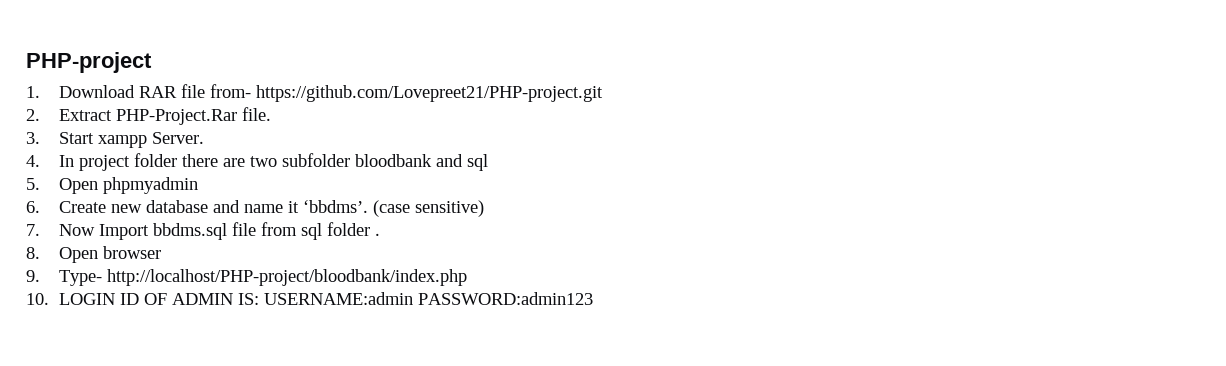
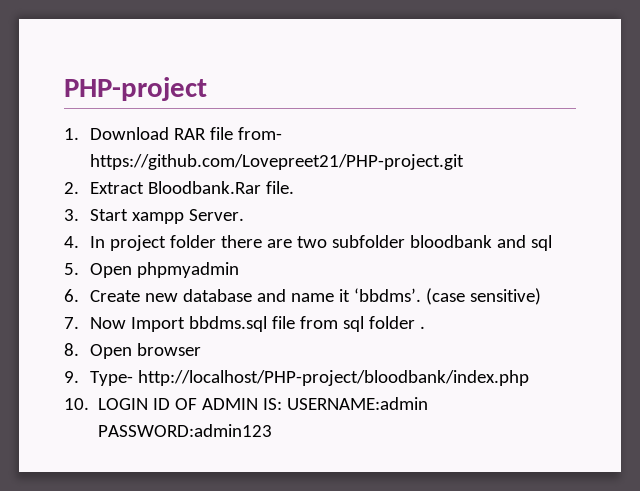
[115,109,237,125] PHP-Project.Rar -> [148,181,262,194] Bloodbank.Rar

